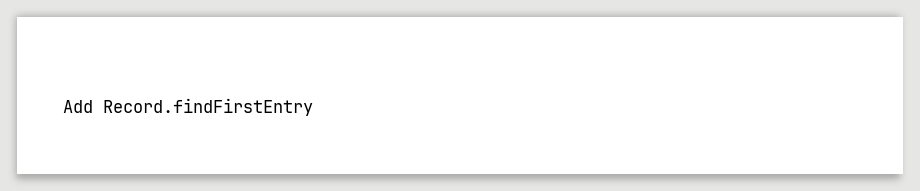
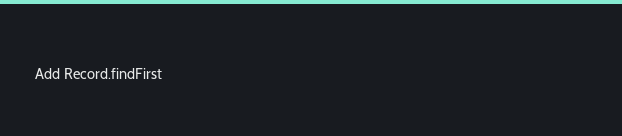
[103,98,313,116] Record.findFirstEntry -> [63,68,162,79] Record.findFirst

